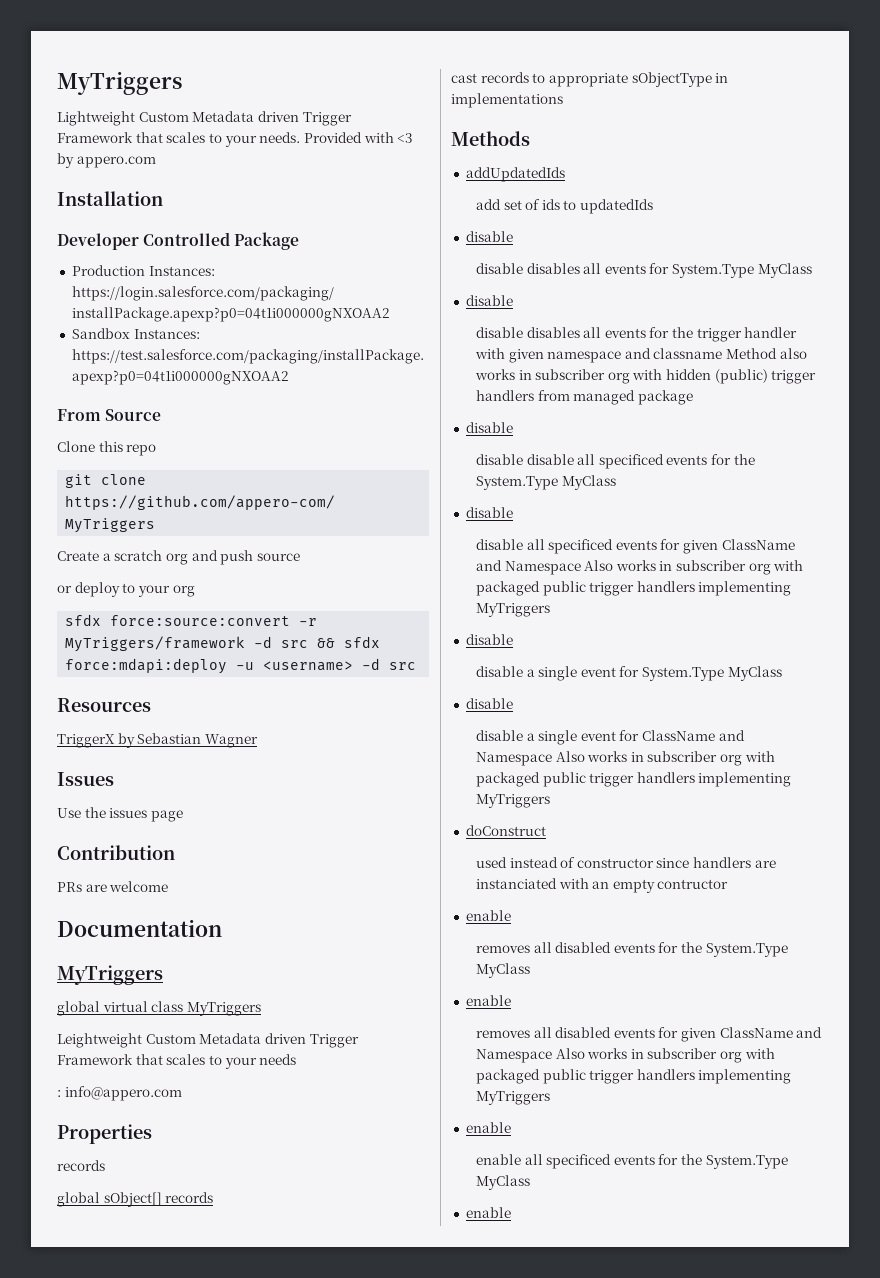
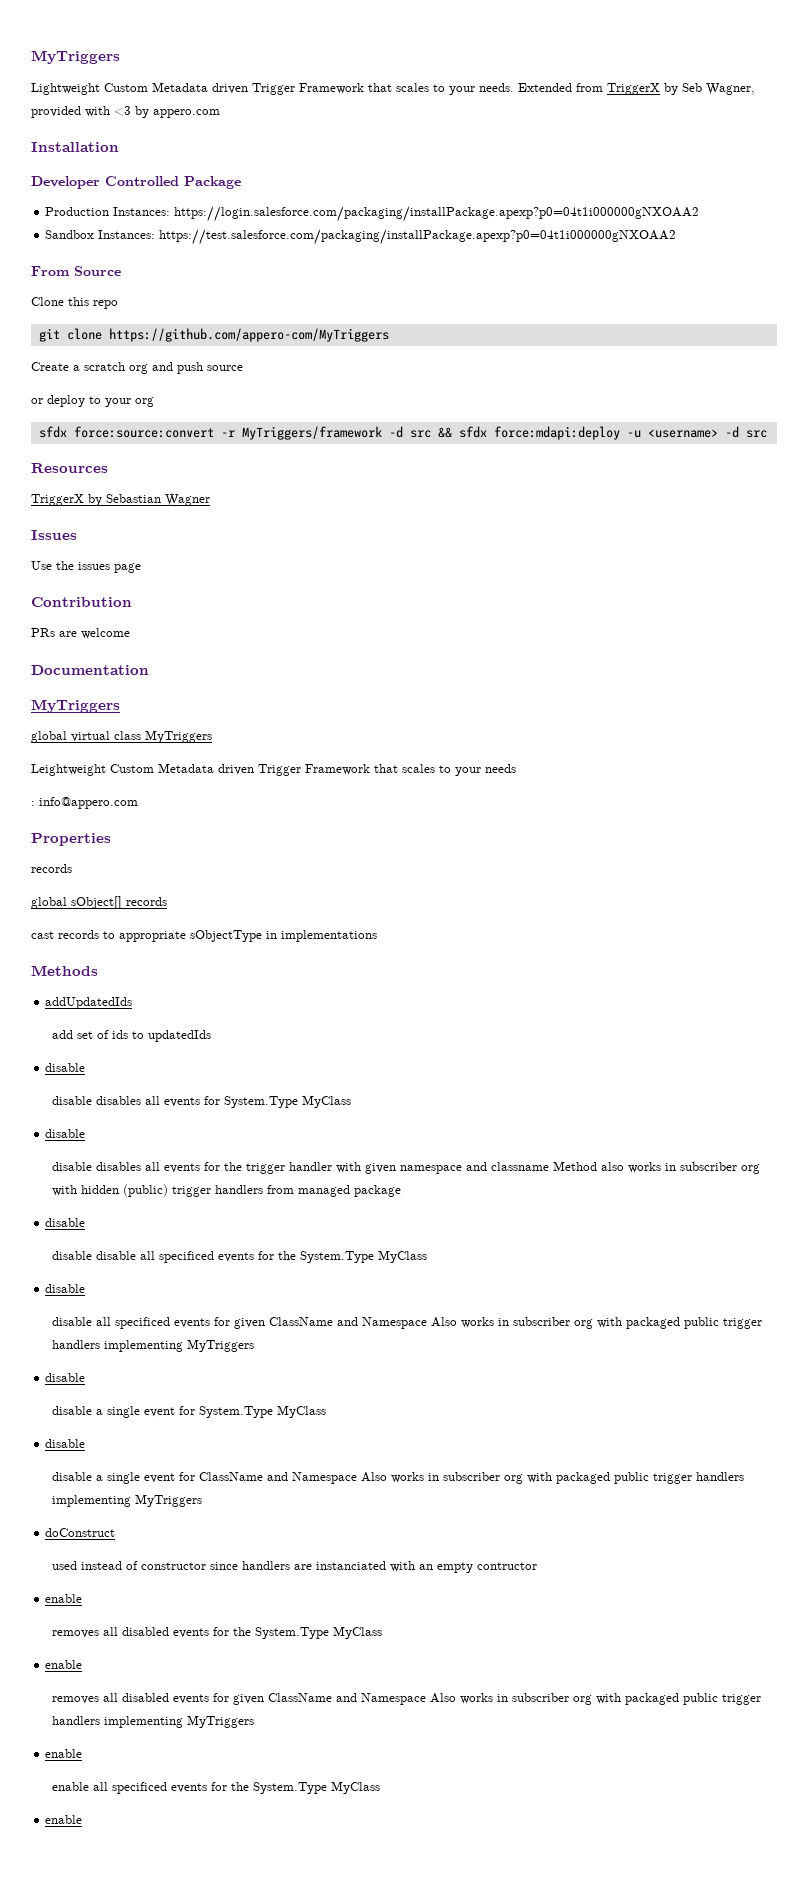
[303,132,362,143] Provided -> [518,83,755,95] [31,106,81,118] Extended from TriggerX by Seb Wagner, provided

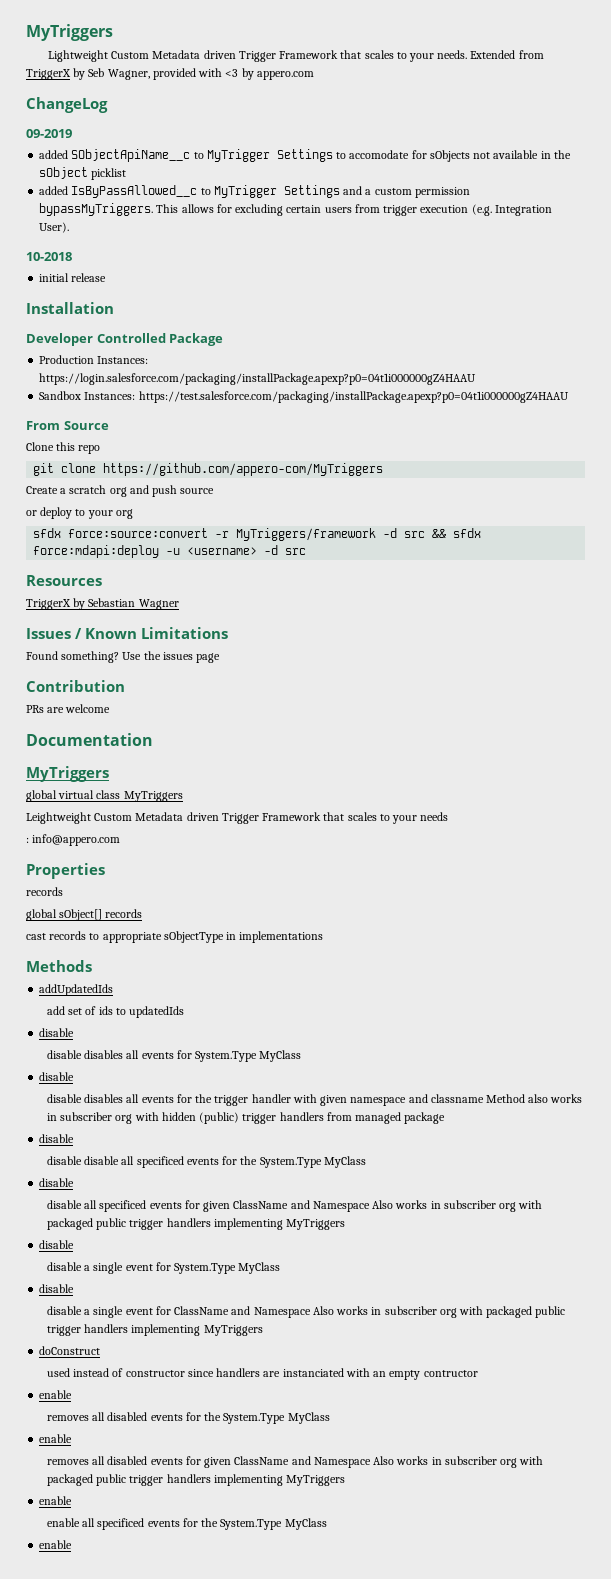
(220, 113) none -> [26,97,108,113] [26,129,72,138] [39,149,571,162] [39,167,127,180] [39,185,470,198] [39,203,552,216] [39,222,70,233] [26,252,72,261] [39,273,107,282] // ChangeLog // 09-2019 // added SObjectApiName__c to MyTrigger Settings to accomodate for sObjects not available in the sObject picklist // added IsByPassAllowed__c to MyTrigger Settings and a custom permission bypassMyTriggers. This allows for excluding certain users from trigger execution (e.g. Integration User). // 10-2018 // initial release
[174,206,700,222] https://login.salesforce.com/packaging/installPackage.apexp?p0=04t1i000000gNXOAA2 -> [39,373,477,385] https://login.salesforce.com/packaging/installPackage.apexp?p0=04t1i000000gZ4HAAU
[159,229,677,245] https://test.salesforce.com/packaging/installPackage.apexp?p0=04t1i000000gNXOAA2 -> [138,391,569,403] https://test.salesforce.com/packaging/installPackage.apexp?p0=04t1i000000gZ4HAAU
(77, 535) // -> [75,627,228,639] [26,651,120,663] / Known Limitations // Found something?

